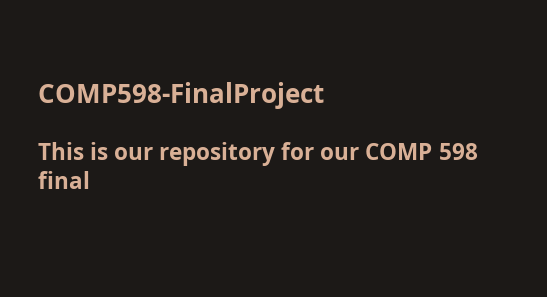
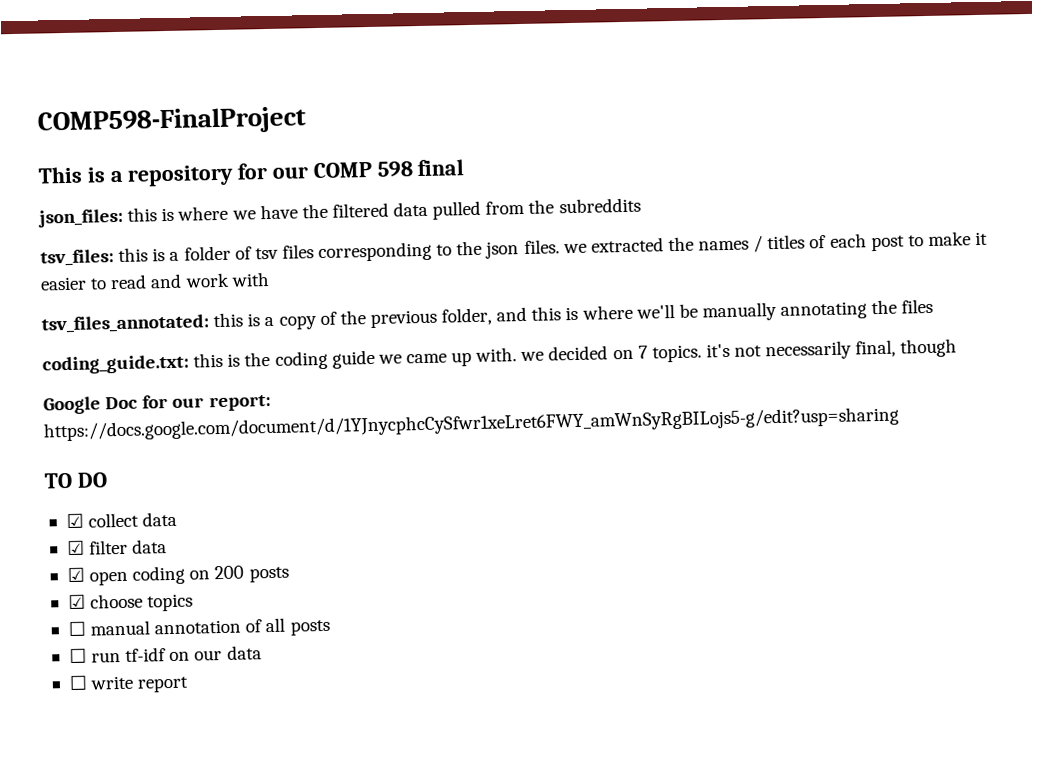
[114,147,154,160] our -> [109,170,123,183] a
(90, 180) none -> [38,197,641,228] [40,231,989,267] [40,272,270,291] [41,298,934,334] [42,338,958,375] [43,394,271,415] [43,406,899,442] [44,472,108,489] [65,511,178,529] [66,539,168,556] [66,565,289,586] [67,593,194,612] [67,617,330,637] [68,645,262,664] [68,675,190,693] // json_files: this is where we have the filtered data pulled from the subreddits // tsv_files: this is a folder of tsv files corresponding to the json files. we extracted the names / titles of each post to make it easier to read and work with // tsv_files_annotated: this is a copy of the previous folder, and this is where we'll be manually annotating the files // coding_guide.txt: this is the coding guide we came up with. we decided on 7 topics. it's not necessarily final, though // Google Doc for our report: https://docs.google.com/document/d/1YJnycphcCySfwr1xeLret6FWY_amWnSyRgBILojs5-g/edit?usp=sharing // TO DO // ☑ collect data // ☑ filter data // ☑ open coding on 200 posts // ☑ choose topics // ☐ manual annotation of all posts // ☐ run tf-idf on our data // ☐ write report

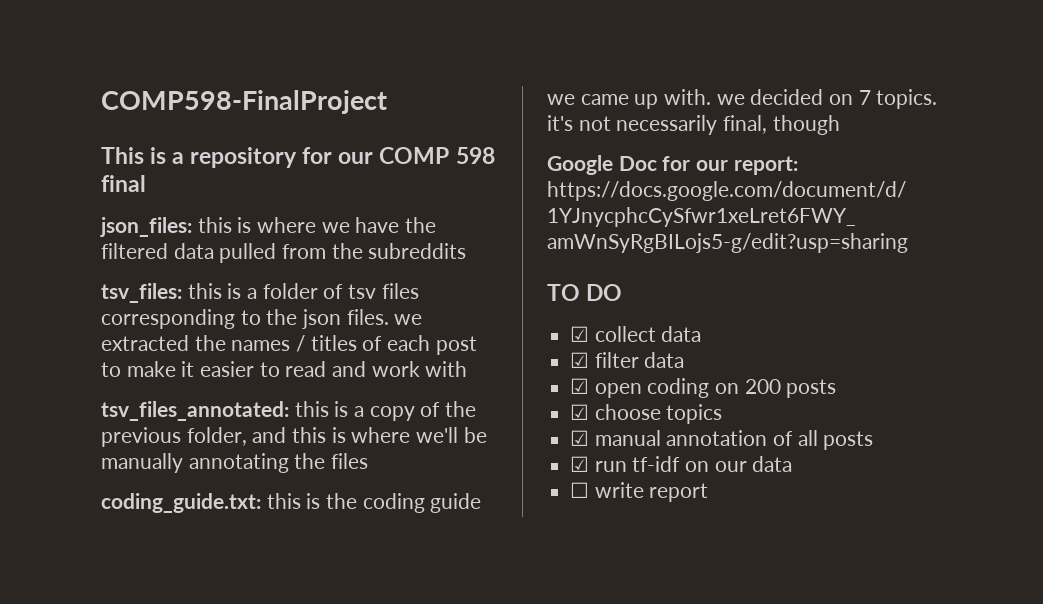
[67,621,86,637] ☐ -> [570,430,590,446] ☑
[68,648,87,664] ☐ -> [570,456,590,472] ☑

